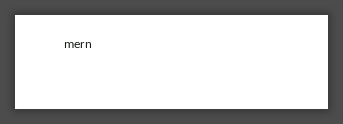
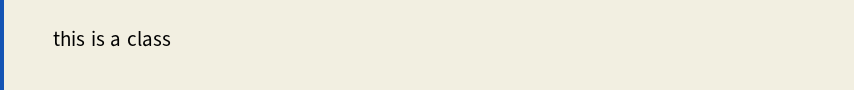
[64,42,92,48] mern -> [53,30,172,47] this is a class

